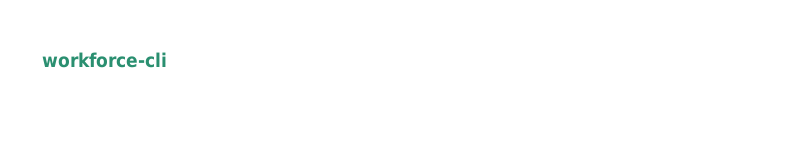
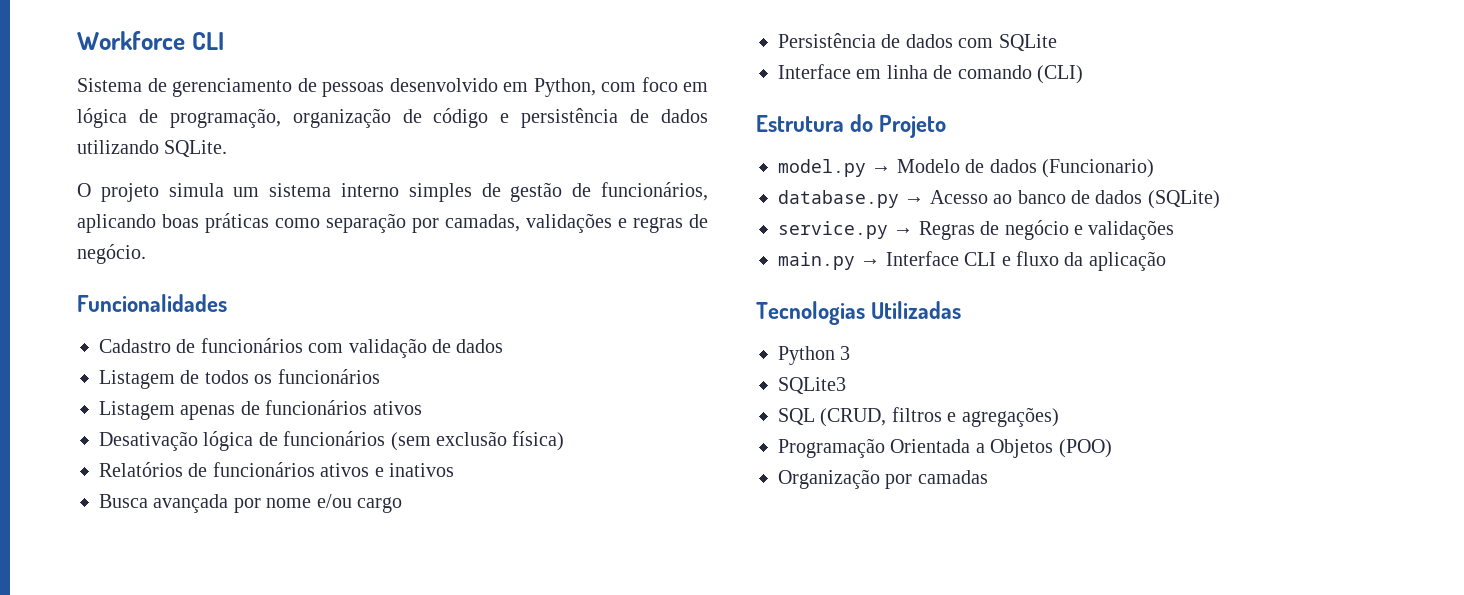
[42,52,167,68] workforce-cli -> [77,31,224,50] [77,77,708,97] [77,108,709,128] [77,140,228,157] [77,182,708,202] [77,213,708,233] [77,244,146,264] [77,294,227,312] [99,338,504,358] [99,369,380,389] [99,400,422,420] [99,431,565,451] [99,462,454,477] [99,494,402,513] [778,33,1057,51] [778,64,1083,84] [756,114,947,138] [778,159,1154,178] [778,190,1220,209] [778,220,1175,240] [778,251,1166,271] [756,301,962,325] [778,346,851,365] [778,377,846,394] [778,407,1059,427] [778,438,1112,458] [778,469,988,489] Workforce CLI // Sistema de gerenciamento de pessoas desenvolvido em Python, com foco em lógica de programação, organização de código e persistência de dados utilizando SQLite. // O projeto simula um sistema interno simples de gestão de funcionários, aplicando boas práticas como separação por camadas, validações e regras de negócio. // Funcionalidades // Cadastro de funcionários com validação de dados // Listagem de todos os funcionários // Listagem apenas de funcionários ativos // Desativação lógica de funcionários (sem exclusão física) // Relatórios de funcionários ativos e inativos // Busca avançada por nome e/ou cargo // Persistência de dados com SQLite // Interface em linha de comando (CLI) // Estrutura do Projeto // model.py → Modelo de dados (Funcionario) // database.py → Acesso ao banco de dados (SQLite) // service.py → Regras de negócio e validações // main.py → Interface CLI e fluxo da aplicação // Tecnologias Utilizadas // Python 3 // SQLite3 // SQL (CRUD, filtros e agregações) // Programação Orientada a Objetos (POO) // Organização por camadas

